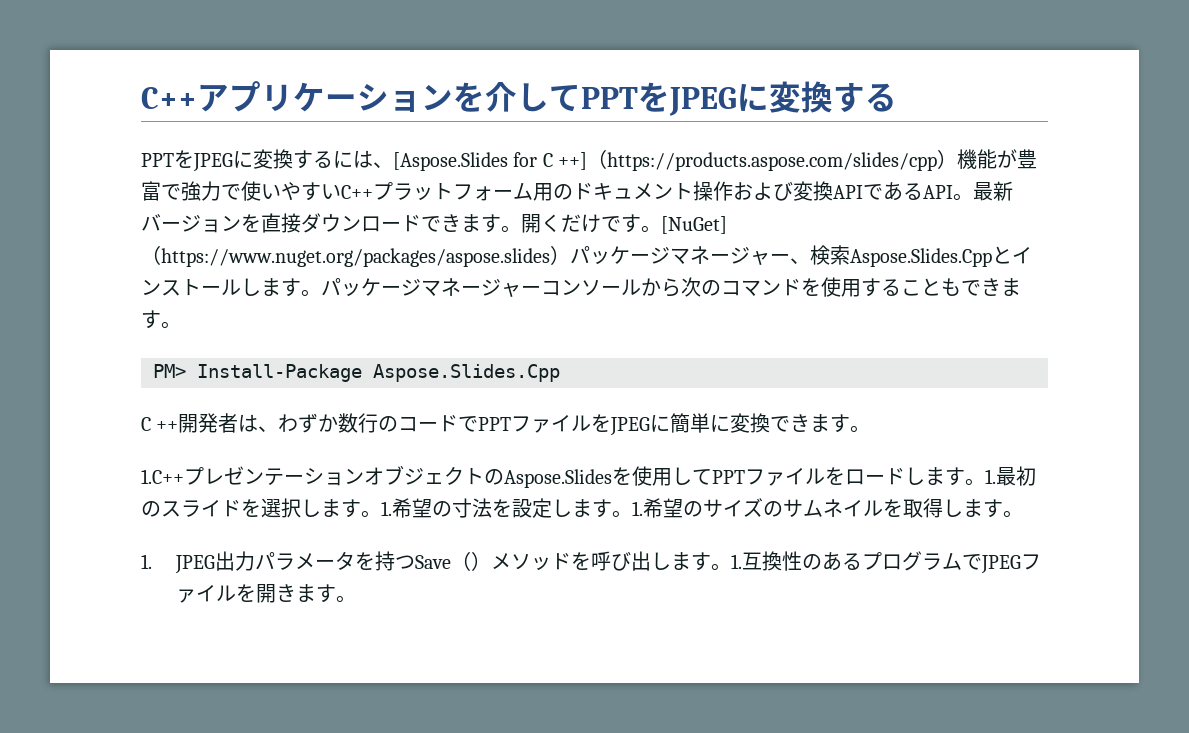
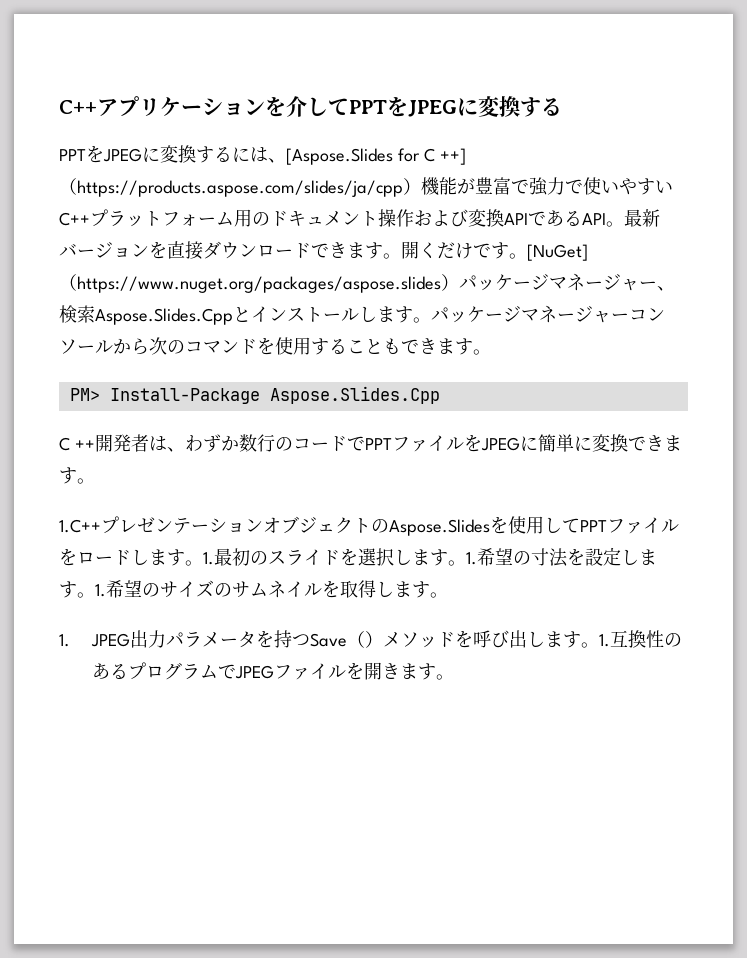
[607,152,938,171] https://products.aspose.com/slides/cpp -> [77,180,403,197] https://products.aspose.com/slides/ja/cpp

